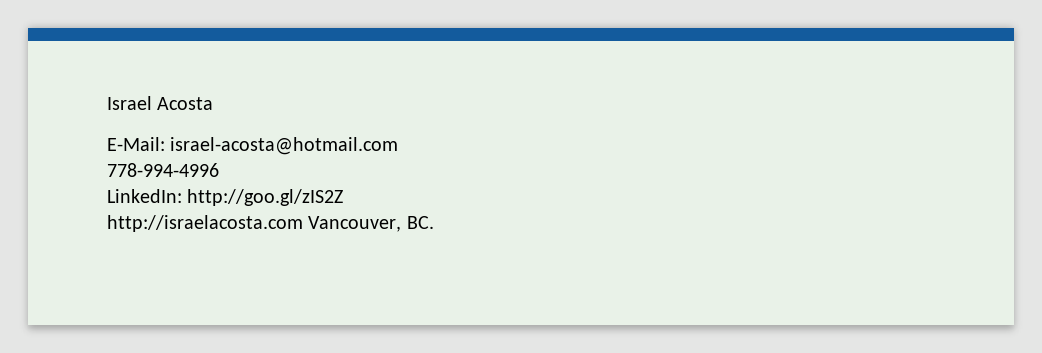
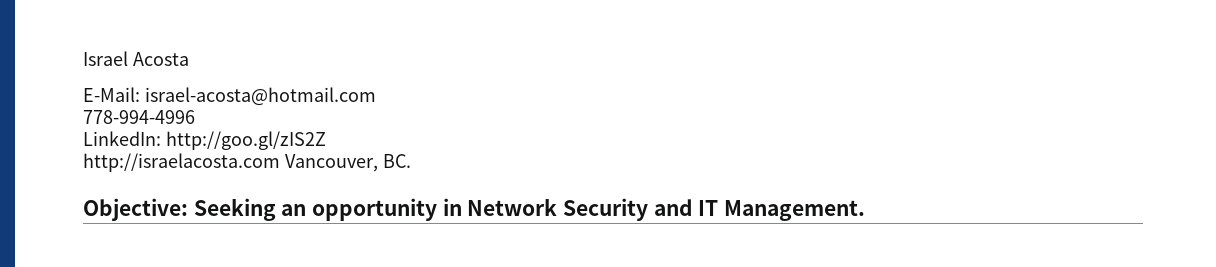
(434, 222) none -> [83,198,866,221] // Objective: Seeking an opportunity in Network Security and IT Management.

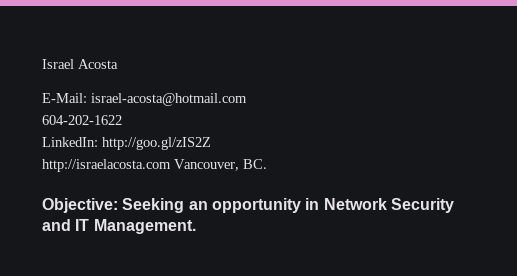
[83,110,195,124] 778-994-4996 -> [42,115,122,125] 604-202-1622

